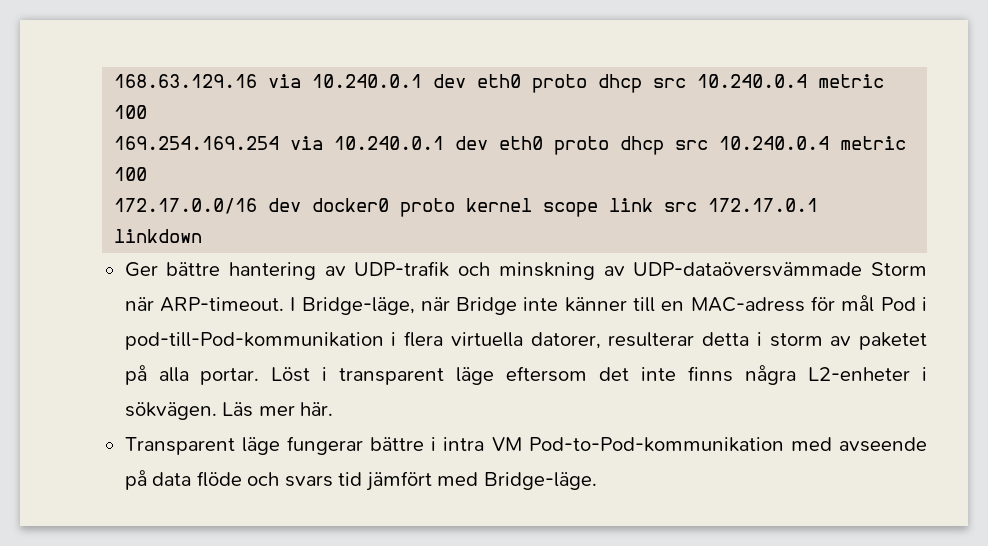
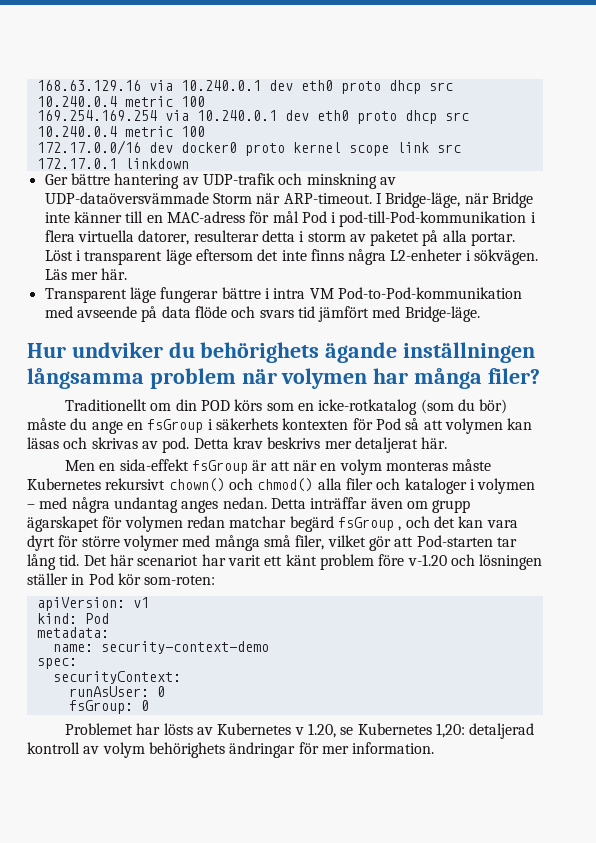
(597, 481) none -> [27,342,536,363] [27,367,540,389] [65,399,508,415] [27,418,533,434] [27,437,448,453] [65,459,492,475] [27,478,536,494] [27,497,471,513] [27,516,518,532] [27,535,517,551] [27,554,543,570] [27,573,216,585] [36,597,149,611] [36,613,109,624] [36,627,109,638] [52,641,269,654] [36,658,77,669] [52,671,181,684] [68,686,165,697] [68,700,149,714] [65,723,535,739] [27,742,435,758] // Hur undviker du behörighets ägande inställningen långsamma problem när volymen har många filer? // Traditionellt om din POD körs som en icke-rotkatalog (som du bör) måste du ange en fsGroup i säkerhets kontexten för Pod så att volymen kan läsas och skrivas av pod. Detta krav beskrivs mer detaljerat här. // Men en sida-effekt fsGroup är att när en volym monteras måste Kubernetes rekursivt chown() och chmod() alla filer och kataloger i volymen – med några undantag anges nedan. Detta inträffar även om grupp ägarskapet för volymen redan matchar begärd fsGroup , och det kan vara dyrt för större volymer med många små filer, vilket gör att Pod-starten tar lång tid. Det här scenariot har varit ett känt problem före v-1.20 och lösningen ställer in Pod kör som-roten: // apiVersion: v1 // kind: Pod // metadata: // name: security-context-demo // spec: // securityContext: // runAsUser: 0 // fsGroup: 0 // Problemet har lösts av Kubernetes v 1.20, se Kubernetes 1,20: detaljerad kontroll av volym behörighets ändringar för mer information.

